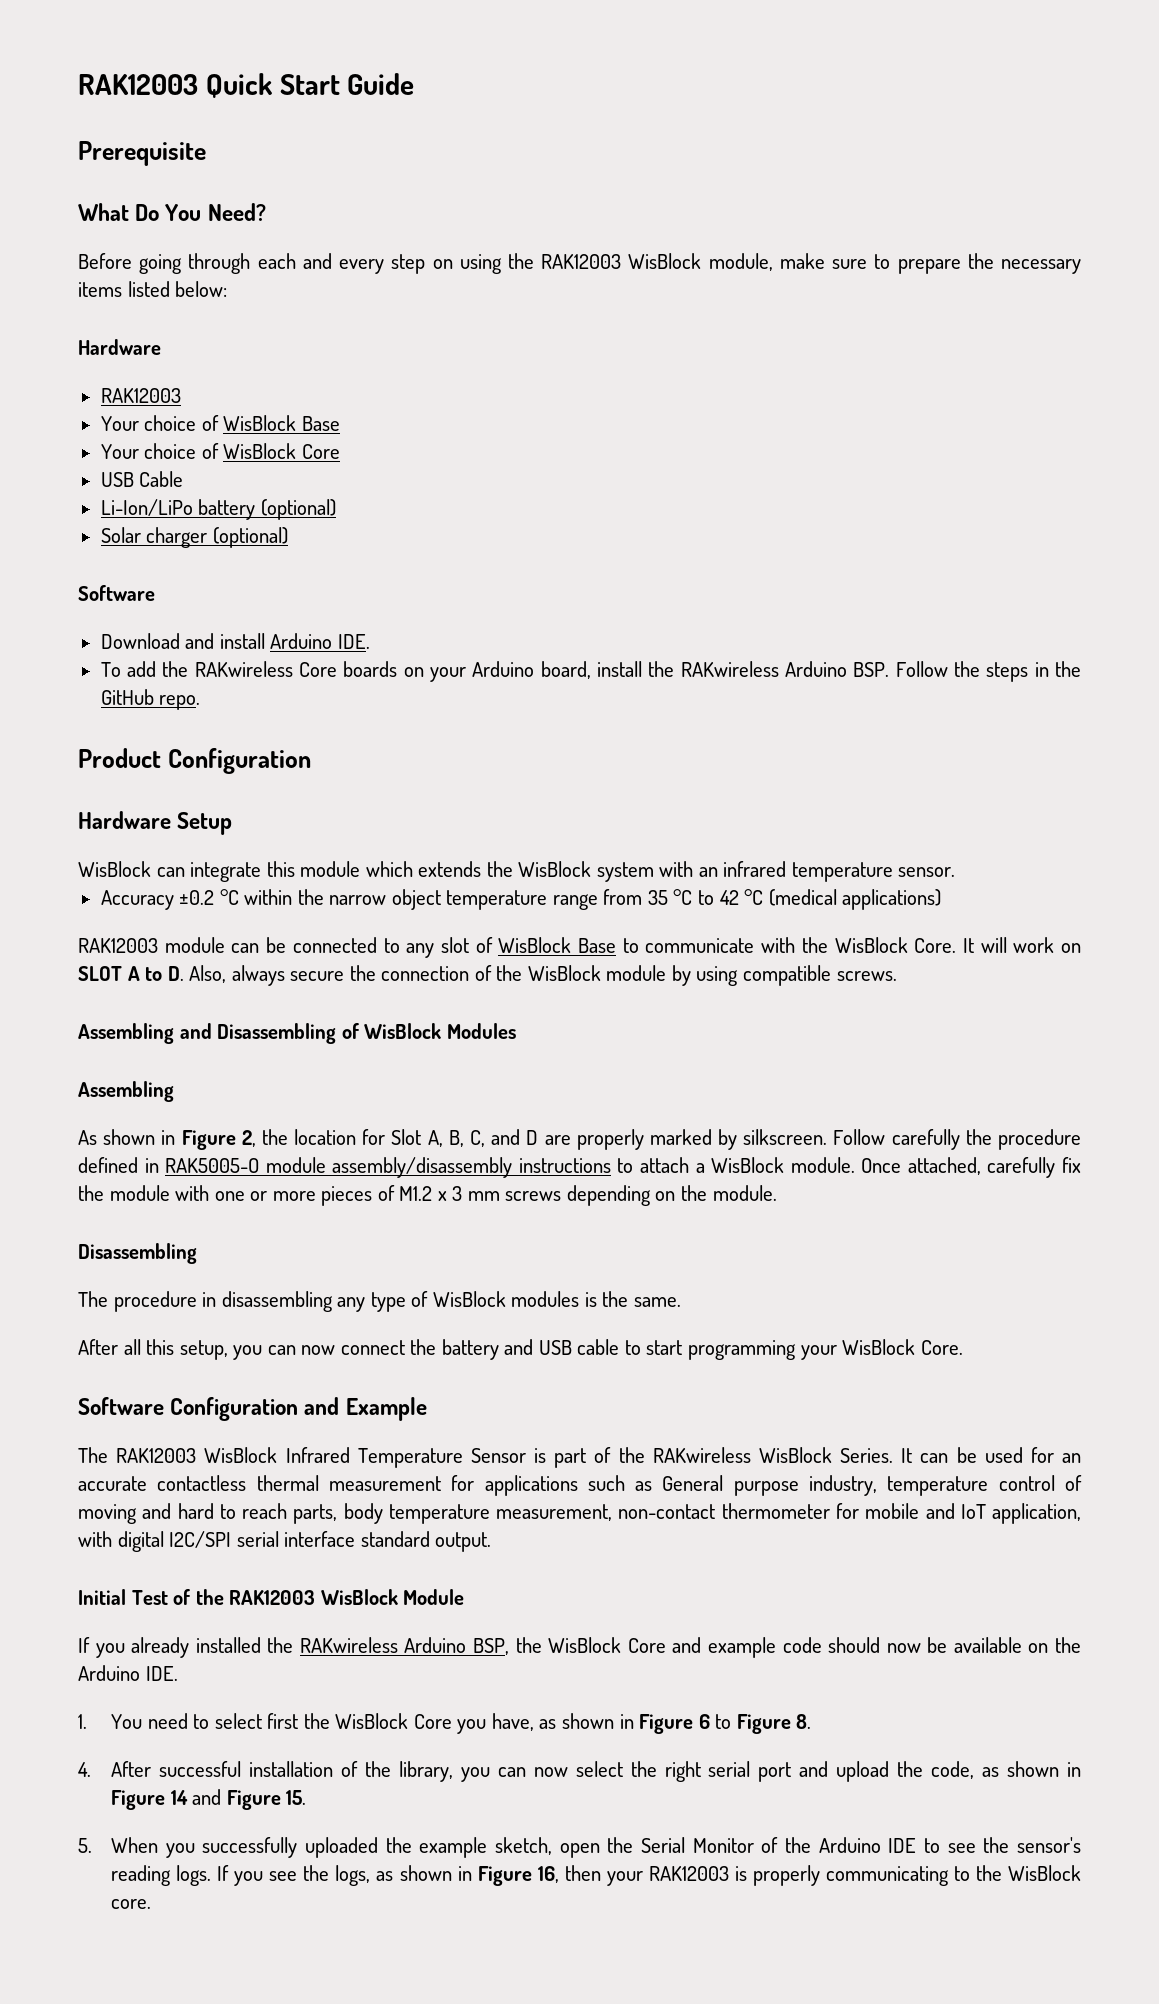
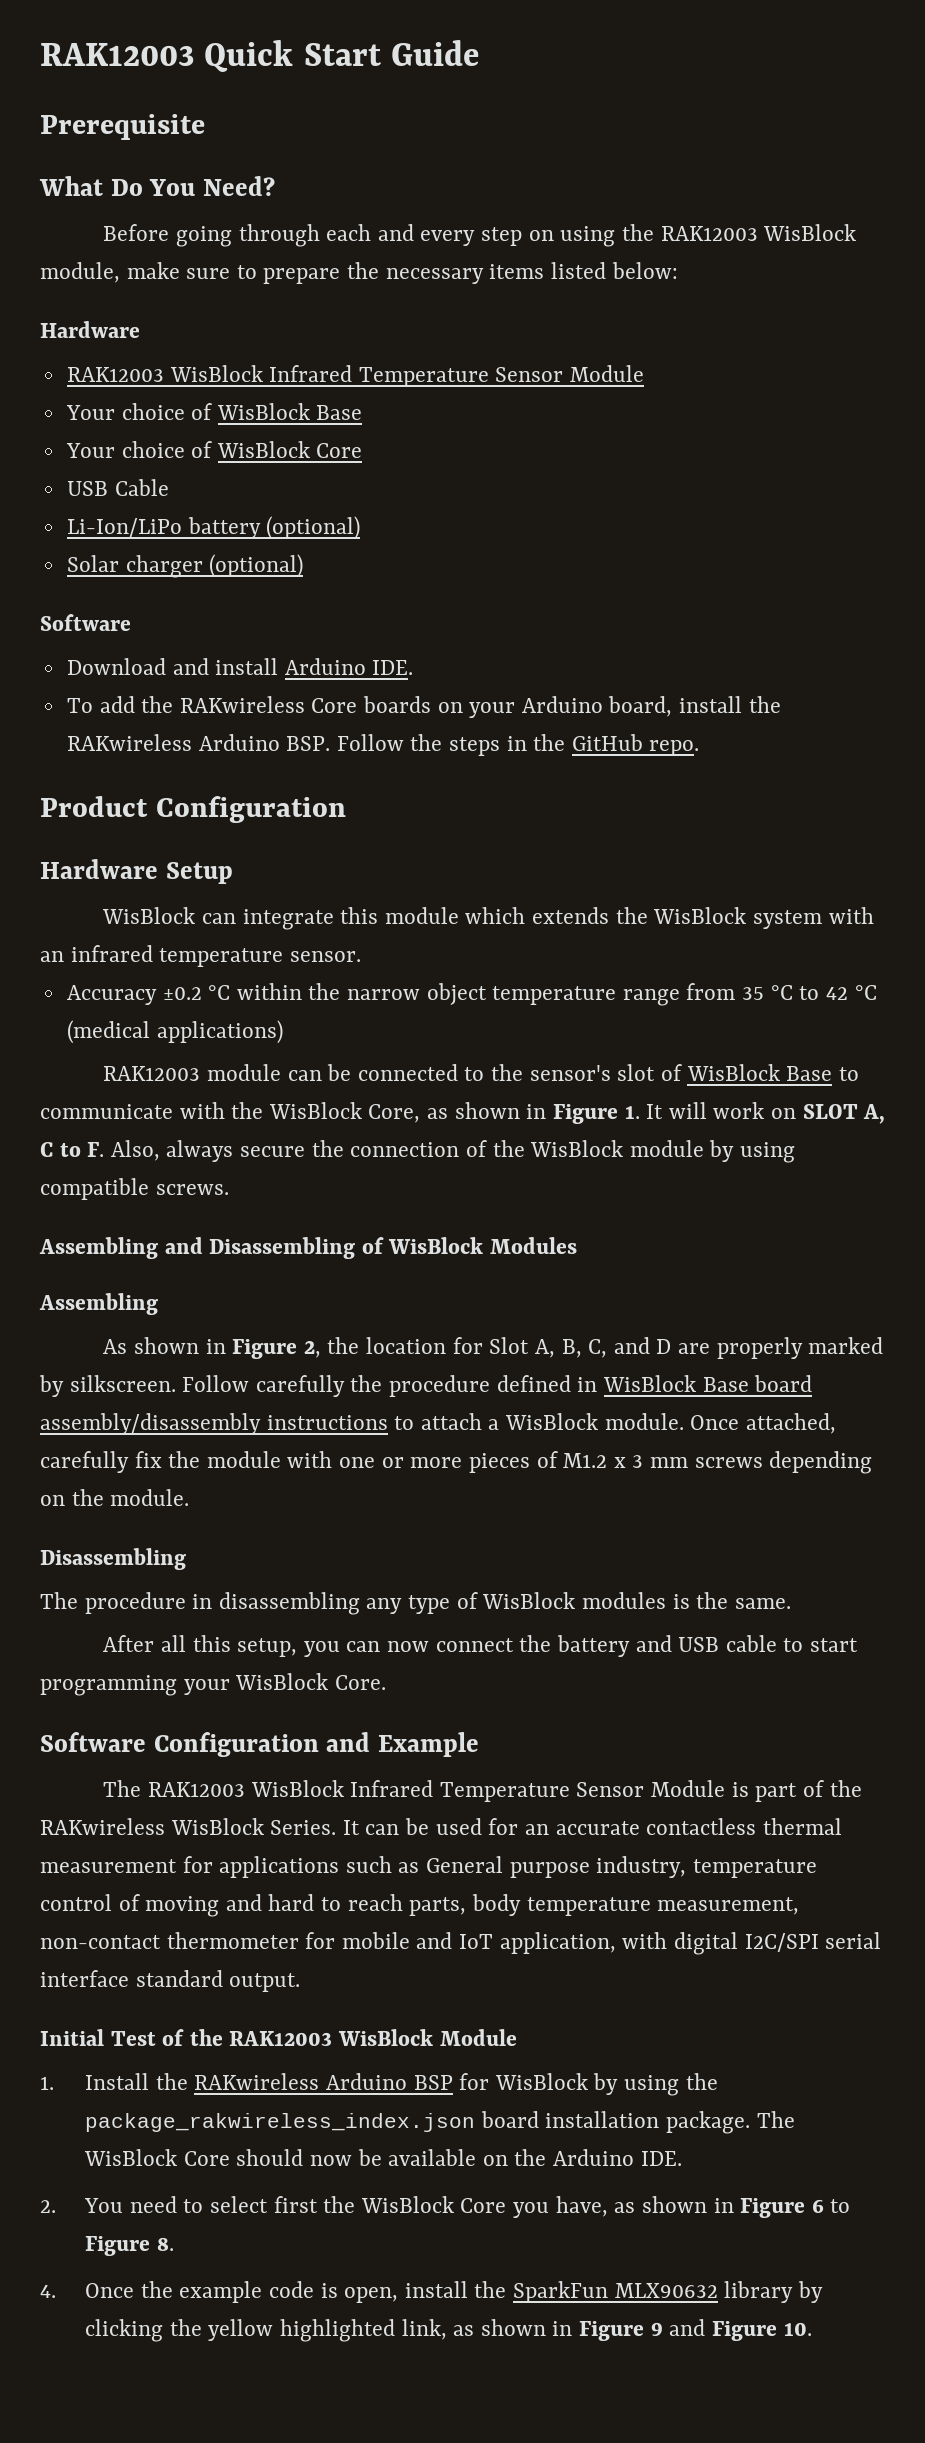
(181, 395) none -> [169,365,645,387] WisBlock Infrared Temperature Sensor Module
[406,943,435,958] any -> [491,1064,611,1081] the sensor's
[914,938,957,953] Core. -> [368,1102,640,1124] Core, as shown in Figure 1.
[127,966,184,981] A to D. -> [863,1104,886,1124] [40,1142,105,1157] A, C to F.
[165,1157,326,1173] RAK5005-O module -> [602,1375,813,1392] WisBlock Base board
(526, 1455) none -> [651,1780,726,1797] Module
[78,1637,822,1658] If you already installed the RAKwireless Arduino BSP, the WisBlock Core and example code -> [40,2073,718,2096] [85,2111,795,2134] [84,2149,230,2166] 1. Install the RAKwireless Arduino BSP for WisBlock by using the package_rakwireless_index.json board installation package. The WisBlock Core
[78,1714,87,1729] 1. -> [40,2200,56,2213] 2.
[111,1761,1081,1782] [111,1790,188,1810] After successful installation of the library, you can now select the right serial port and upload the code, as shown in Figure 14 -> [85,2281,823,2303] [85,2319,663,2342] Once the example code is open, install the SparkFun MLX90632 library by clicking the yellow highlighted link, as shown in Figure 9
[286,1790,307,1805] [78,1837,1081,1858] [111,1865,1082,1886] [111,1899,152,1909] 15. // 5. When you successfully uploaded the example sketch, open the Serial Monitor of the Arduino IDE to see the sensor's reading logs. If you see the logs, as shown in Figure 16, then your RAK12003 is properly communicating to the WisBlock core. -> [783,2322,812,2336] 10.

